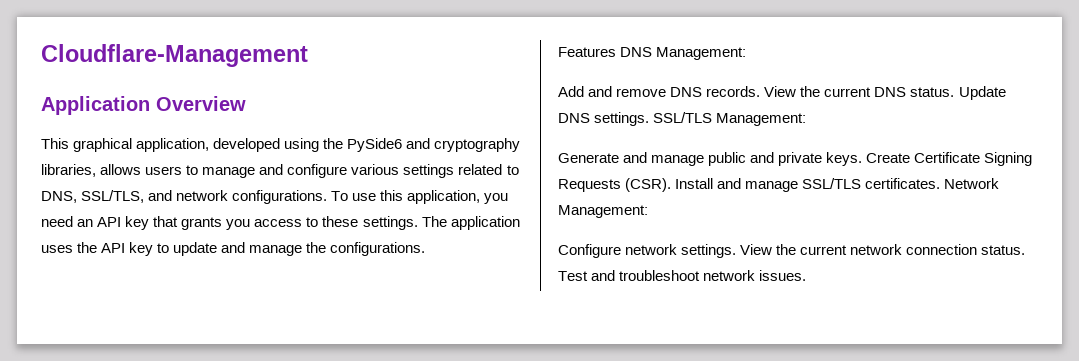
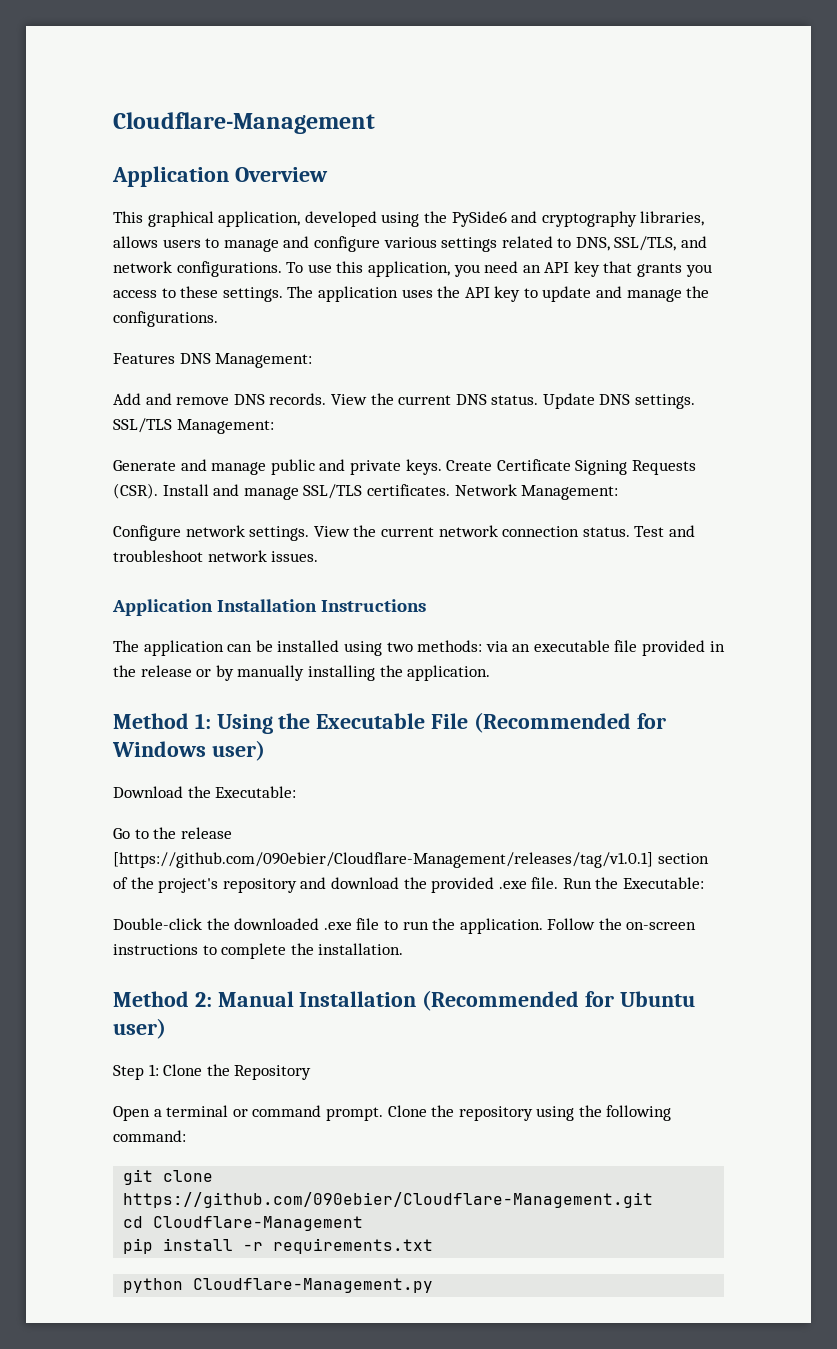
(807, 275) none -> [112,599,427,616] [113,640,725,656] [113,665,491,681] [113,712,666,734] [112,740,265,761] [113,786,297,798] [113,827,232,839] [113,852,709,868] [113,877,705,893] [113,918,697,934] [113,943,404,959] [113,990,695,1011] [113,1018,166,1039] [113,1064,312,1080] [113,1105,672,1121] [113,1130,186,1142] [123,1169,214,1185] [123,1192,654,1208] [123,1216,364,1231] [123,1238,434,1254] [123,1278,434,1293] // Application Installation Instructions // The application can be installed using two methods: via an executable file provided in the release or by manually installing the application. // Method 1: Using the Executable File (Recommended for Windows user) // Download the Executable: // Go to the release [https://github.com/090ebier/Cloudflare-Management/releases/tag/v1.0.1] section of the project's repository and download the provided .exe file. Run the Executable: // Double-click the downloaded .exe file to run the application. Follow the on-screen instructions to complete the installation. // Method 2: Manual Installation (Recommended for Ubuntu user) // Step 1: Clone the Repository // Open a terminal or command prompt. Clone the repository using the following command: // git clone https://github.com/090ebier/Cloudflare-Management.git // cd Cloudflare-Management // pip install -r requirements.txt // python Cloudflare-Management.py

